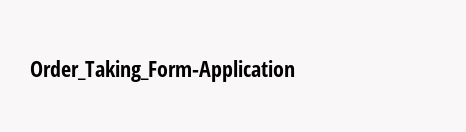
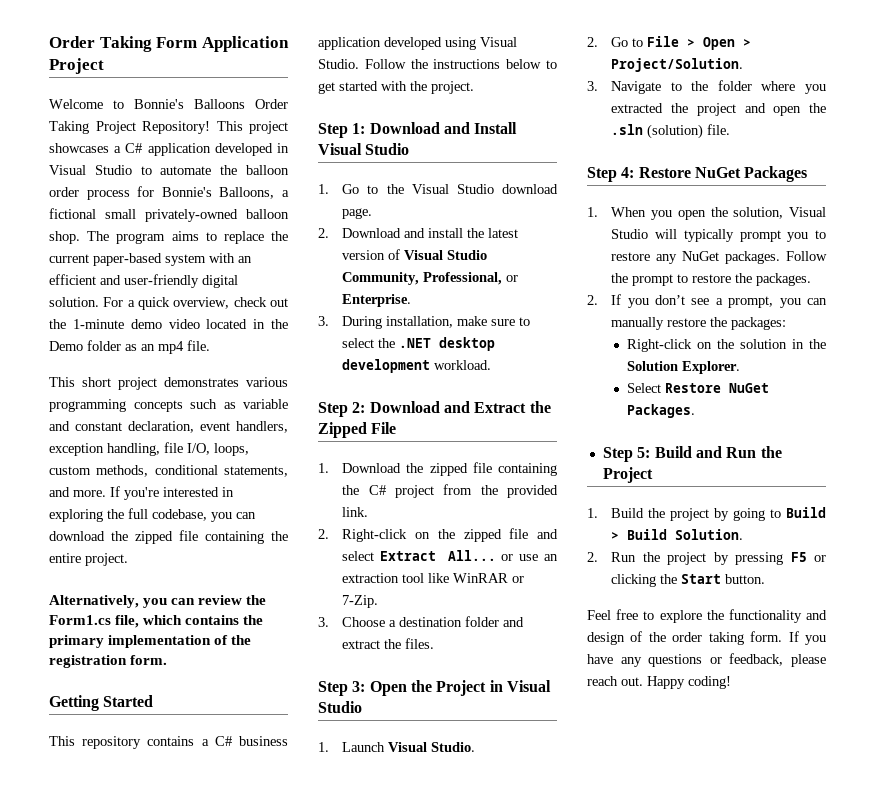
[30,60,295,82] Order_Taking_Form-Application -> [49,36,289,52] [49,58,104,74] [49,99,288,109] [49,121,288,134] [49,143,289,156] [49,165,289,175] [49,186,289,200] [49,208,289,222] [49,231,288,244] [49,253,252,266] [49,274,238,288] [49,297,288,310] [49,319,288,329] [49,340,210,354] [49,377,288,390] [49,399,288,412] [49,421,288,433] [49,442,249,456] [49,465,288,477] [49,486,234,500] [49,508,256,522] [49,530,288,544] [49,553,128,566] [49,595,267,608] [49,615,264,628] [49,635,252,648] [49,655,168,668] [49,695,154,711] [49,736,288,749] [318,37,517,50] [318,59,557,69] [318,81,474,94] [318,122,518,138] [318,143,410,155] [318,184,558,194] [342,208,373,219] [318,228,519,238] [342,249,488,260] [342,272,519,285] [342,294,412,307] [318,316,531,329] [342,337,496,351] [342,359,492,373] [318,401,551,417] [318,422,397,438] [318,462,557,476] [342,484,558,498] [342,507,369,517] [318,528,558,542] [342,550,558,561] [342,573,525,583] [342,595,379,608] [318,616,525,627] [342,638,435,649] [318,680,551,696] [318,701,362,713] [318,742,476,752] [587,36,752,50] [611,58,744,72] [587,80,826,94] [611,103,826,116] [611,124,731,139] [587,166,808,182] [587,207,826,220] [611,229,826,242] [611,251,827,264] [611,273,812,286] [587,294,827,308] [611,317,787,330] [627,339,826,352] [627,361,741,374] [627,383,770,393] [627,404,696,418] [602,446,782,462] [602,467,653,483] [587,507,826,521] [611,529,744,540] [587,552,826,565] [611,574,766,587] [587,609,827,623] [587,631,826,645] [587,653,826,667] [587,676,731,689] Order Taking Form Application Project // Welcome to Bonnie's Balloons Order Taking Project Repository! This project showcases a C# application developed in Visual Studio to automate the balloon order process for Bonnie's Balloons, a fictional small privately-owned balloon shop. The program aims to replace the current paper-based system with an efficient and user-friendly digital solution. For a quick overview, check out the 1-minute demo video located in the Demo folder as an mp4 file. // This short project demonstrates various programming concepts such as variable and constant declaration, event handlers, exception handling, file I/O, loops, custom methods, conditional statements, and more. If you're interested in exploring the full codebase, you can download the zipped file containing the entire project. // Alternatively, you can review the Form1.cs file, which contains the primary implementation of the registration form. // Getting Started // This repository contains a C# business application developed using Visual Studio. Follow the instructions below to get started with the project. // Step 1: Download and Install Visual Studio // 1. Go to the Visual Studio download page. // 2. Download and install the latest version of Visual Studio Community, Professional, or Enterprise. // 3. During installation, make sure to select the .NET desktop development workload. // Step 2: Download and Extract the Zipped File // 1. Download the zipped file containing the C# project from the provided link. // 2. Right-click on the zipped file and select Extract All... or use an extraction tool like WinRAR or 7-Zip. // 3. Choose a destination folder and extract the files. // Step 3: Open the Project in Visual Studio // 1. Launch Visual Studio. // 2. Go to File > Open > Project/Solution. // 3. Navigate to the folder where you extracted the project and open the .sln (solution) file. // Step 4: Restore NuGet Packages // 1. When you open the solution, Visual Studio will typically prompt you to restore any NuGet packages. Follow the prompt to restore the packages. // 2. If you don’t see a prompt, you can manually restore the packages: // Right-click on the solution in the Solution Explorer. // Select Restore NuGet Packages. // Step 5: Build and Run the Project // 1. Build the project by going to Build > Build Solution. // 2. Run the project by pressing F5 or clicking the Start button. // Feel free to explore the functionality and design of the order taking form. If you have any questions or feedback, please reach out. Happy coding!

